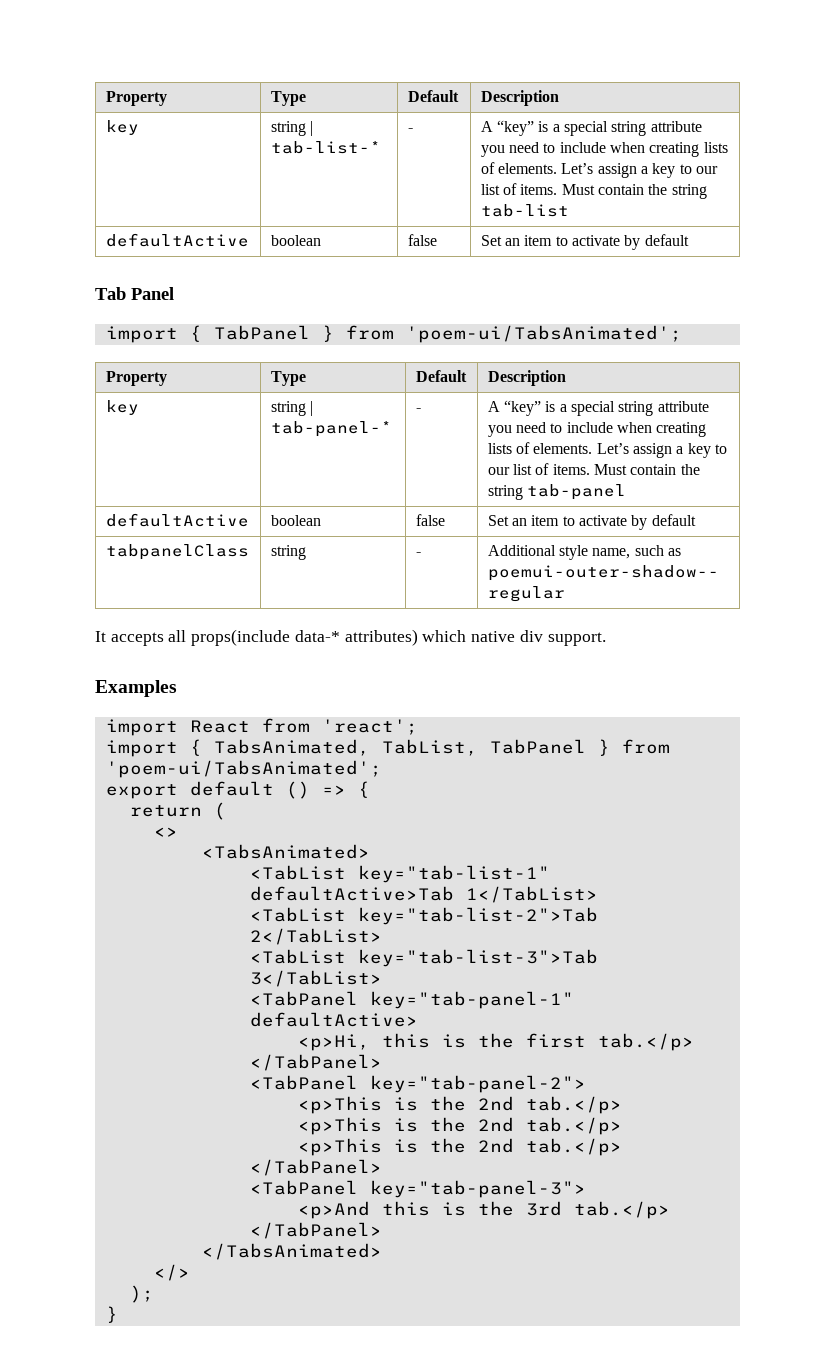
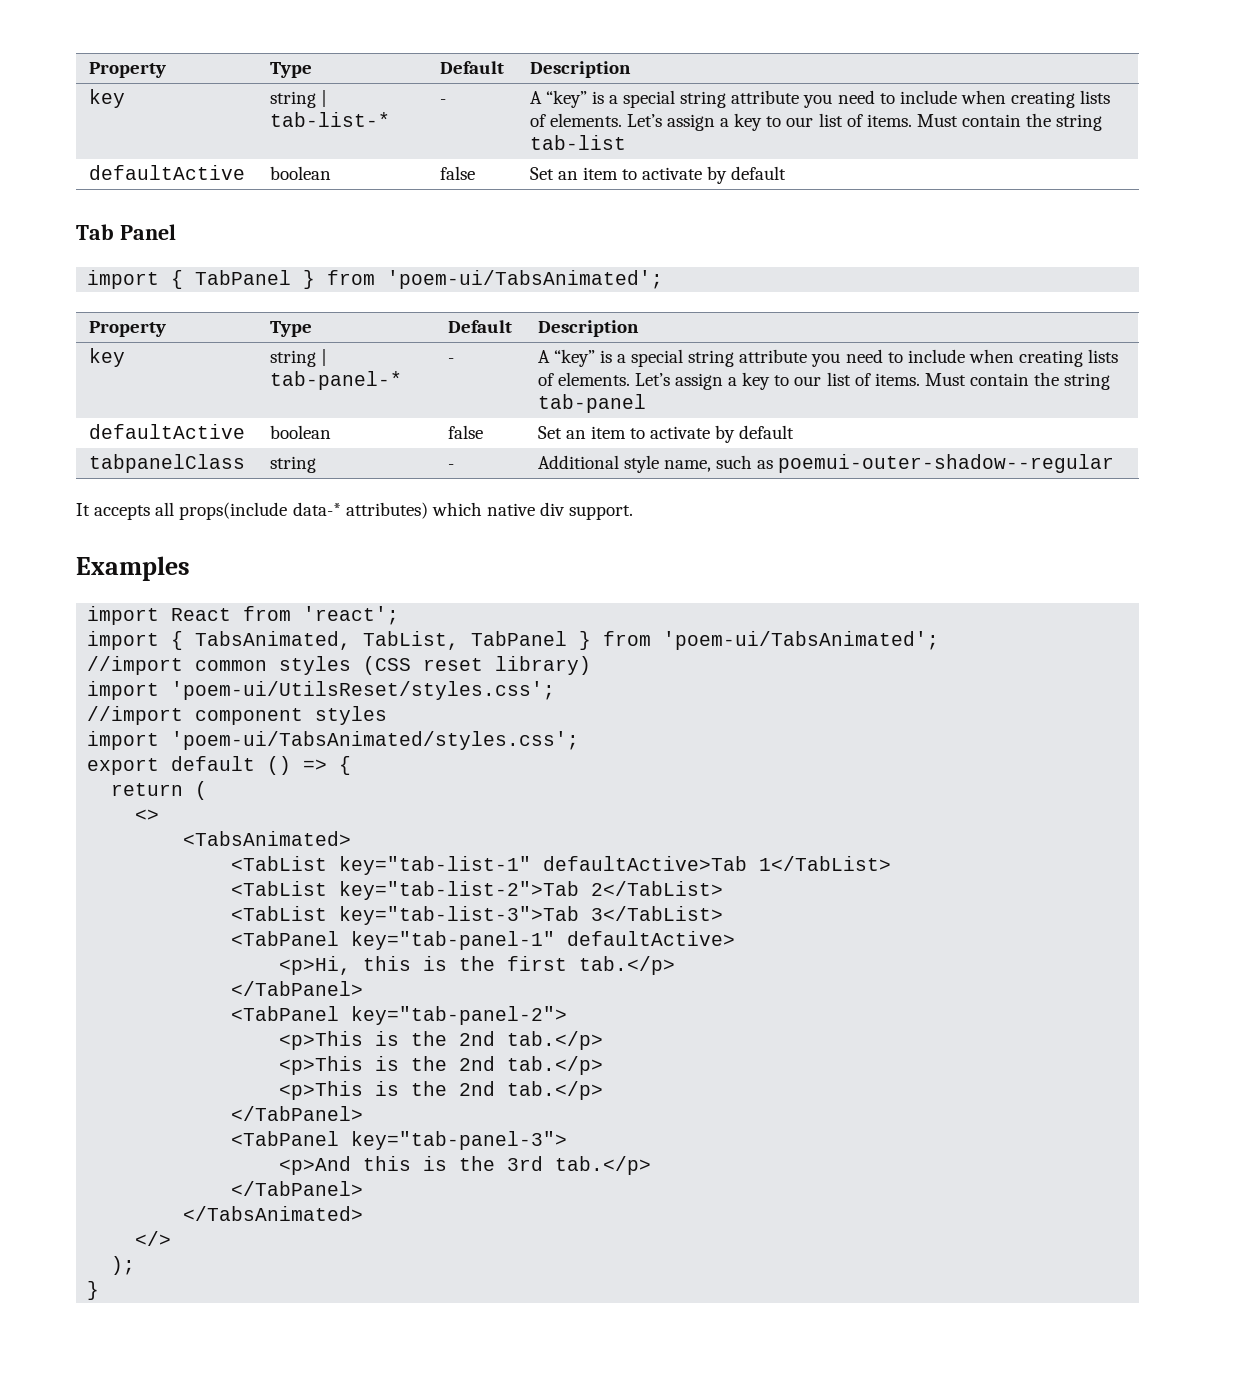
(382, 769) none -> [87,656,592,675] [87,681,556,700] [87,706,388,725] [87,731,580,750] // //import common styles (CSS reset library) // import 'poem-ui/UtilsReset/styles.css'; // //import component styles // import 'poem-ui/TabsAnimated/styles.css';

